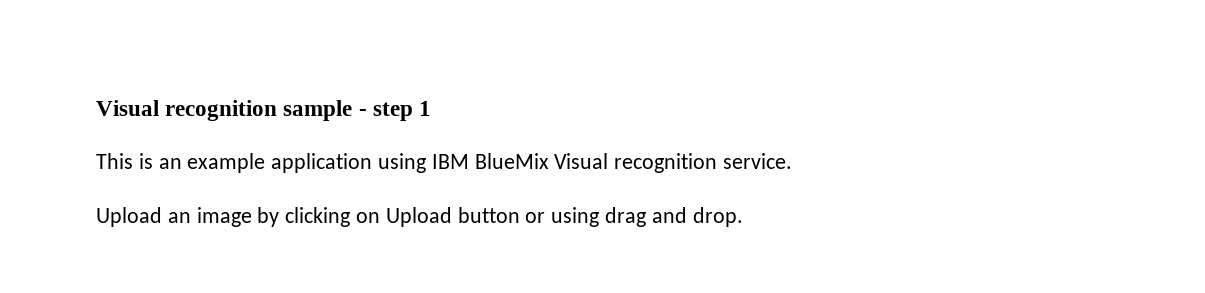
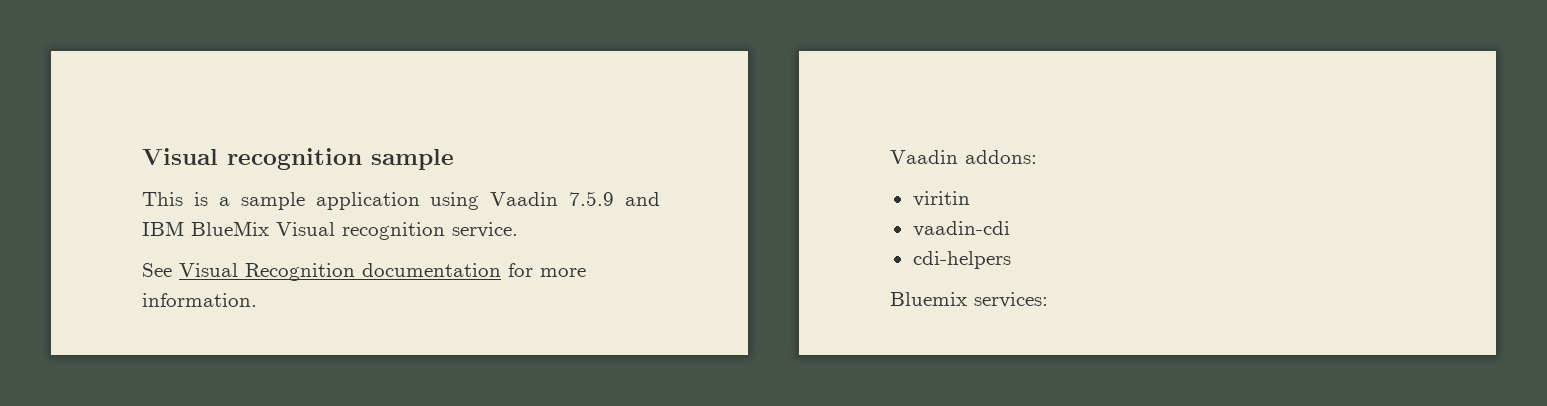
[358,101,432,121] - step 1 -> (454, 159) none
[158,153,427,173] an example application using -> [218,191,660,210] a sample application using Vaadin 7.5.9 and
[96,207,743,227] Upload an image by clicking on Upload button or using drag and drop. -> [142,263,586,281] [142,293,257,307] [890,150,1037,164] [912,191,970,207] [912,221,1010,237] [912,251,1011,269] [890,292,1048,308] See Visual Recognition documentation for more information. // Vaadin addons: // viritin // vaadin-cdi // cdi-helpers // Bluemix services:

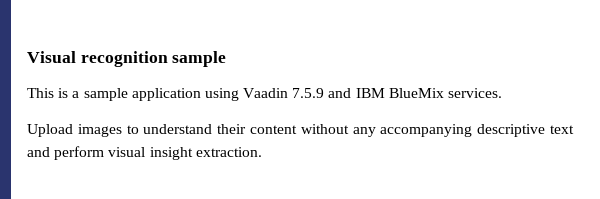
[276,222,518,240] [142,263,586,281] [142,293,257,307] [890,150,1037,164] [912,191,970,207] [912,221,1010,237] [912,251,1011,269] [890,292,1048,308] Visual recognition service. // See Visual Recognition documentation for more information. // Vaadin addons: // viritin // vaadin-cdi // cdi-helpers // Bluemix services: -> [448,88,503,98] [27,124,574,137] [27,146,262,160] services. // Upload images to understand their content without any accompanying descriptive text and perform visual insight extraction.

